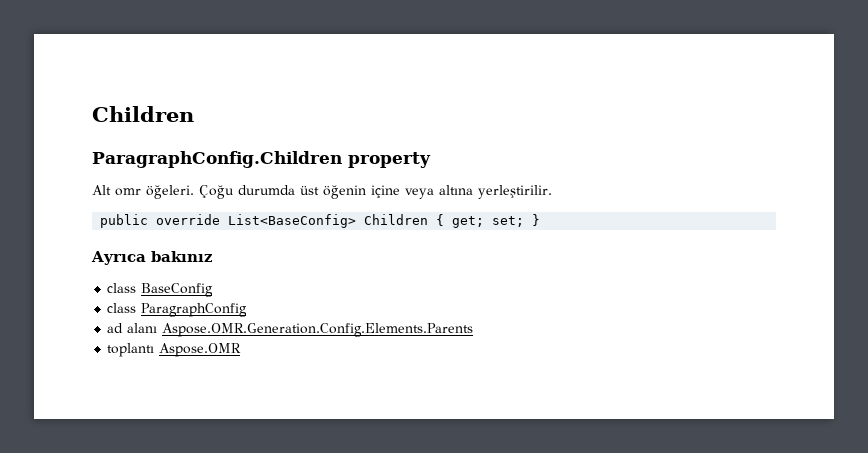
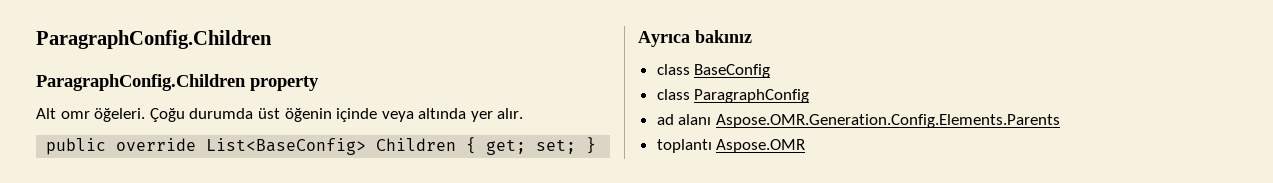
[92,106,194,122] Children -> [36,30,272,49] ParagraphConfig.Children
[371,185,552,199] içine veya altına yerleştirilir. -> [336,108,524,122] içinde veya altında yer alır.

